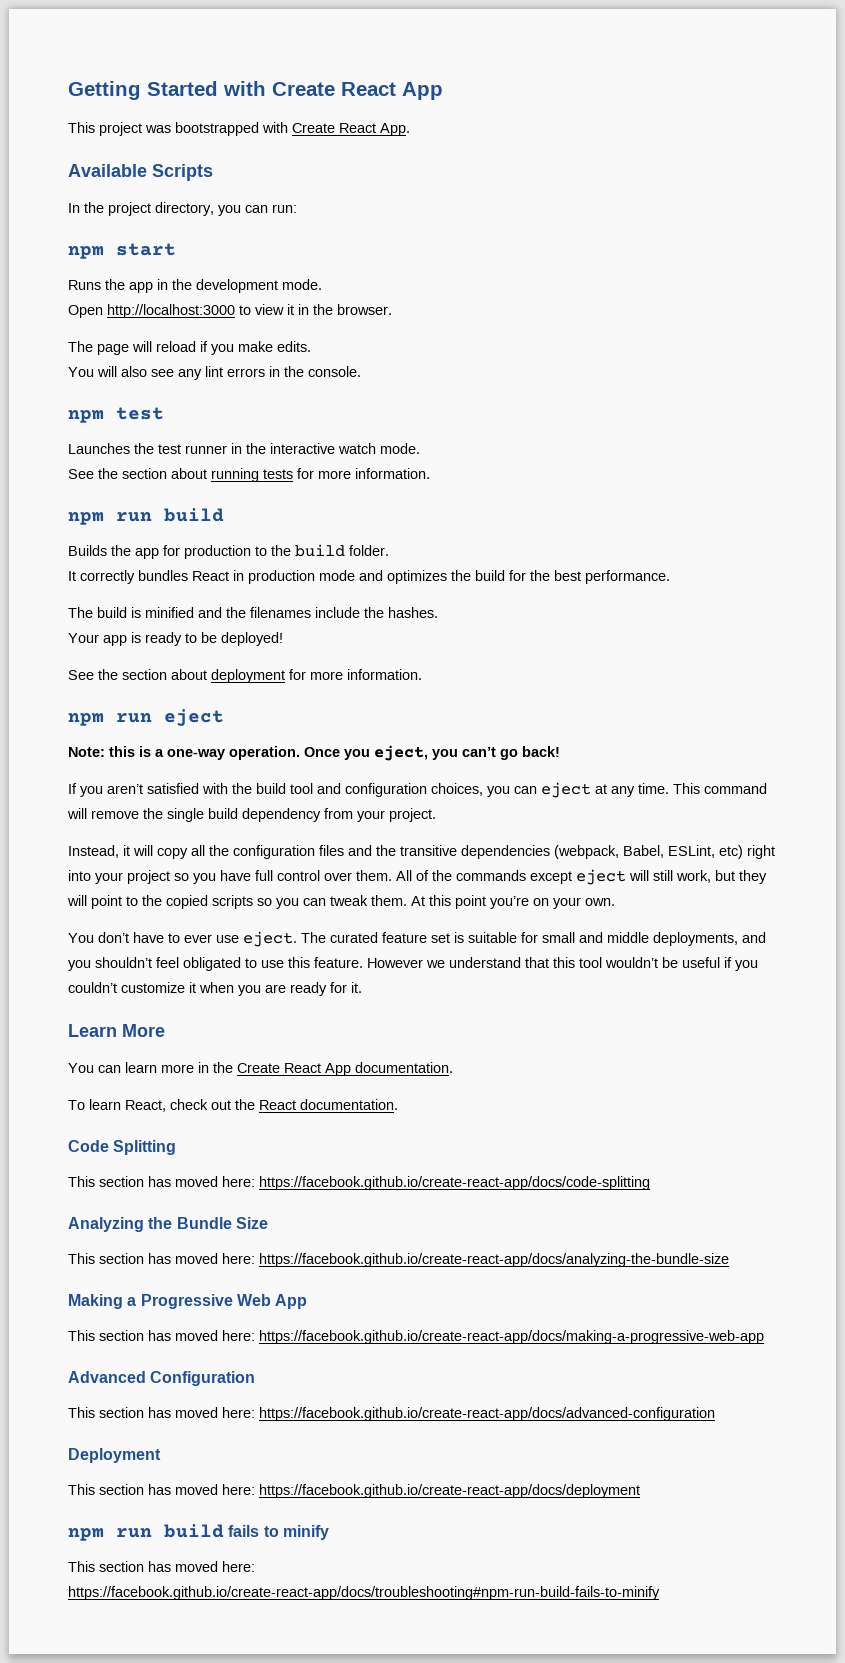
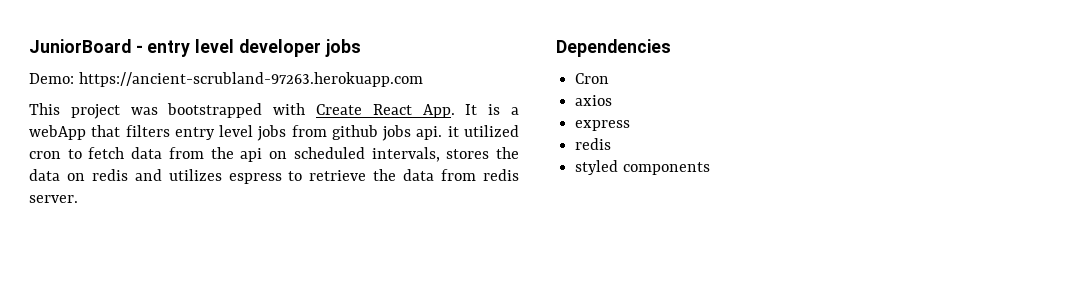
[68,81,443,100] Getting Started with Create React App -> [29,39,361,57] [29,72,423,87] JuniorBoard - entry level developer jobs // Demo: https://ancient-scrubland-97263.herokuapp.com
[68,164,213,181] [68,202,297,216] [68,243,176,259] [68,279,322,293] [68,304,392,318] [68,341,311,355] [68,366,361,380] [68,407,164,423] [68,443,420,454] [68,468,430,482] [68,508,224,525] [68,544,389,559] [68,570,670,584] [68,607,438,618] [68,632,283,646] [68,669,422,683] [68,709,224,726] [68,745,560,761] [68,782,767,798] [67,808,436,822] [68,845,775,859] [68,869,767,885] [67,895,615,909] [68,931,766,947] [68,957,758,971] [68,982,362,996] [68,1024,165,1037] [68,1062,453,1076] [68,1099,398,1112] [68,1140,177,1155] [68,1176,650,1190] [68,1217,268,1232] [68,1253,729,1267] [68,1294,308,1309] [68,1330,764,1344] [68,1371,256,1386] [68,1407,715,1421] [68,1448,161,1463] [68,1484,640,1498] [68,1524,329,1541] [68,1561,255,1572] [68,1586,660,1600] // Available Scripts // In the project directory, you can run: // npm start // Runs the app in the development mode. // Open http://localhost:3000 to view it in the browser. // The page will reload if you make edits. // You will also see any lint errors in the console. // npm test // Launches the test runner in the interactive watch mode. // See the section about running tests for more information. // npm run build // Builds the app for production to the build folder. // It correctly bundles React in production mode and optimizes the build for the best performance. // The build is minified and the filenames include the hashes. // Your app is ready to be deployed! // See the section about deployment for more information. // npm run eject // Note: this is a one-way operation. Once you eject, you can’t go back! // If you aren’t satisfied with the build tool and configuration choices, you can eject at any time. This command will remove the single build dependency from your project. // Instead, it will copy all the configuration files and the transitive dependencies (webpack, Babel, ESLint, etc) right into your project so you have full control over them. All of the commands except eject will still work, but they will point to the copied scripts so you can tweak them. At this point you’re on your own. // You don’t have to ever use eject. The curated feature set is suitable for small and middle deployments, and you shouldn’t feel obligated to use this feature. However we understand that this tool wouldn’t be useful if you couldn’t customize it when you are ready for it. // Learn More // You can learn more in the Create React App documentation. // To learn React, check out the React documentation. // Code Splitting // This section has moved here: https://facebook.github.io/create-react-app/docs/code-splitting // Analyzing the Bundle Size // This section has moved here: https://facebook.github.io/create-react-app/docs/analyzing-the-bundle-size // Making a Progressive Web App // This section has moved here: https://facebook.github.io/create-react-app/docs/making-a-progressive-web-app // Advanced Configuration // This section has moved here: https://facebook.github.io/create-react-app/docs/advanced-configuration // Deployment // This section has moved here: https://facebook.github.io/create-react-app/docs/deployment // npm run build fails to minify // This section has moved here: https://facebook.github.io/create-react-app/docs/troubleshooting#npm-run-build-fails-to-minify -> [465,104,520,115] [29,125,519,141] [29,147,519,162] [29,169,520,184] [29,195,78,203] [556,39,671,57] [575,73,610,84] [575,95,613,106] [575,120,631,131] [575,138,612,150] [575,160,710,175] It is a webApp that filters entry level jobs from github jobs api. it utilized cron to fetch data from the api on scheduled intervals, stores the data on redis and utilizes espress to retrieve the data from redis server. // Dependencies // Cron // axios // express // redis // styled components

